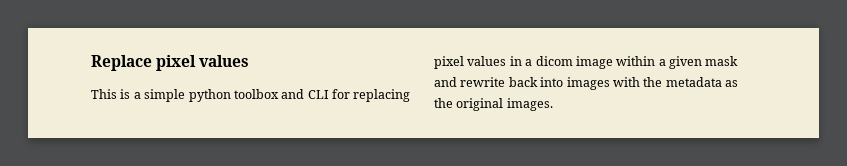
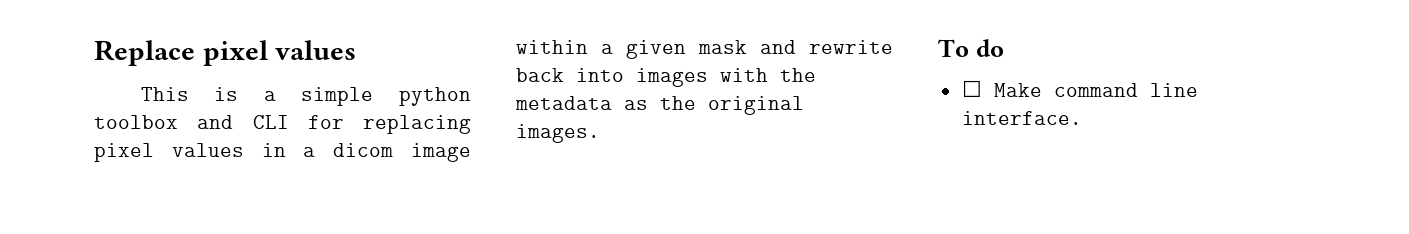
(553, 104) none -> [938,39,1004,57] [961,80,1198,97] [961,111,1082,125] // To do // ☐ Make command line interface.

